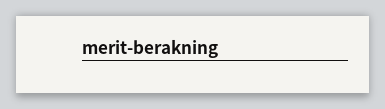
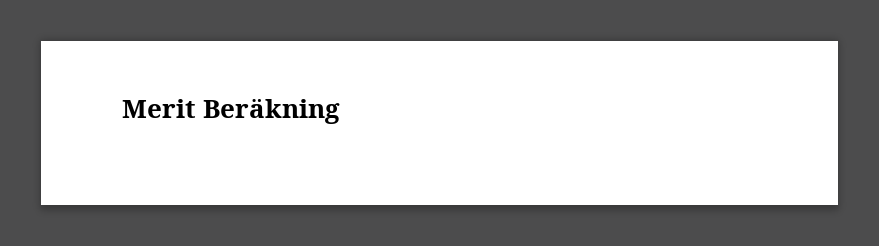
[82,39,218,58] merit-berakning -> [122,99,341,124] Merit Beräkning

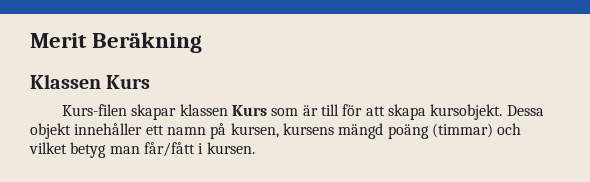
(341, 111) none -> [30,74,151,89] [61,104,544,120] [30,123,522,139] [29,142,255,158] // Klassen Kurs // Kurs-filen skapar klassen Kurs som är till för att skapa kursobjekt. Dessa objekt innehåller ett namn på kursen, kursens mängd poäng (timmar) och vilket betyg man får/fått i kursen.

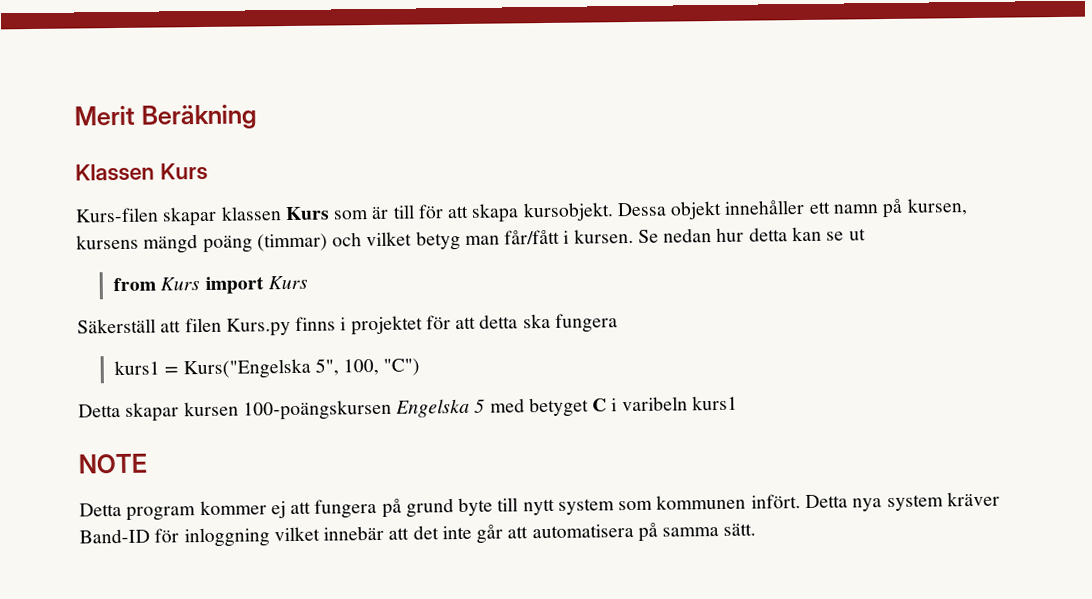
(255, 148) none -> [637,226,866,243] [113,275,308,294] [77,313,618,337] [114,358,421,380] [78,395,738,422] [78,453,147,474] [79,491,1000,521] [79,522,757,548] Se nedan hur detta kan se ut // from Kurs import Kurs // Säkerställ att filen Kurs.py finns i projektet för att detta ska fungera // kurs1 = Kurs("Engelska 5", 100, "C") // Detta skapar kursen 100-poängskursen Engelska 5 med betyget C i varibeln kurs1 // NOTE // Detta program kommer ej att fungera på grund byte till nytt system som kommunen infört. Detta nya system kräver Band-ID för inloggning vilket innebär att det inte går att automatisera på samma sätt.

